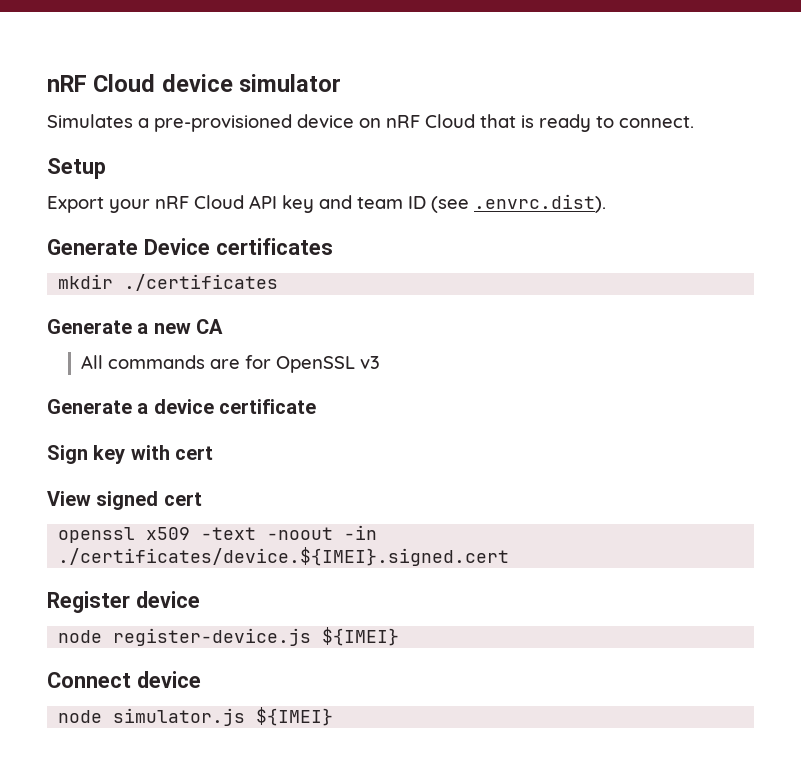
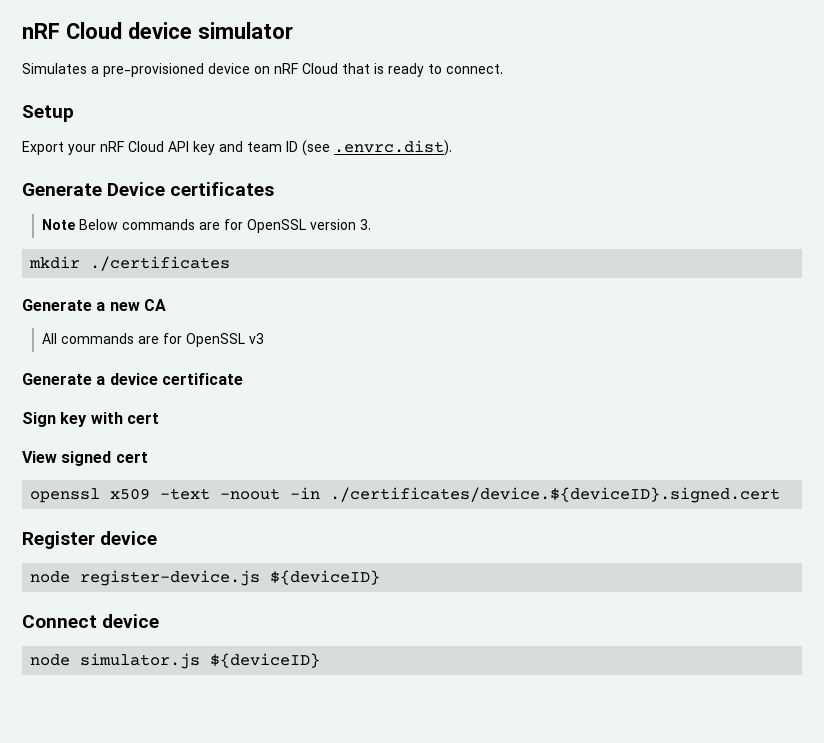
(333, 246) none -> [42,219,372,233] // Note Below commands are for OpenSSL version 3.
[58,547,510,566] ./certificates/device.${IMEI}.signed.cert -> [330,487,781,503] ./certificates/device.${deviceID}.signed.cert
[322,627,400,646] ${IMEI} -> [270,570,381,585] ${deviceID}
[256,707,334,726] ${IMEI} -> [210,653,321,668] ${deviceID}

